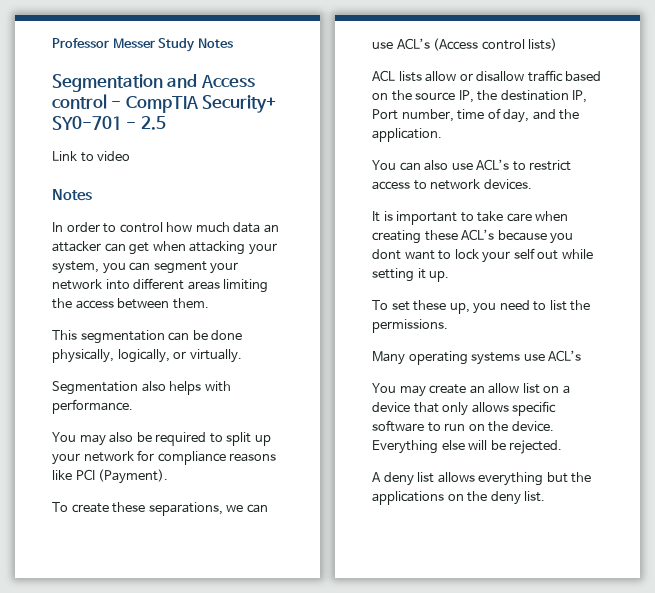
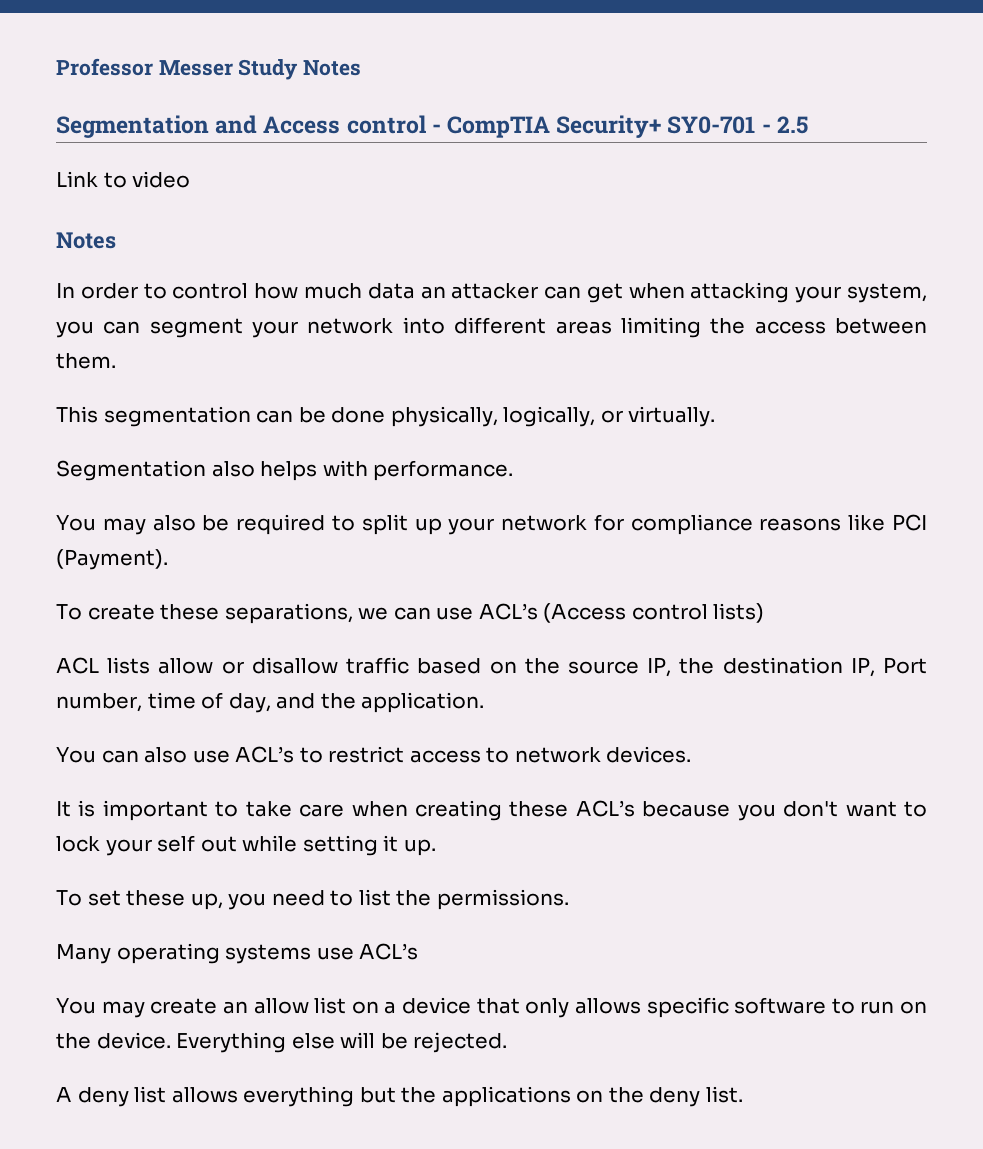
[372,249,401,260] dont -> [783,801,839,817] don't

